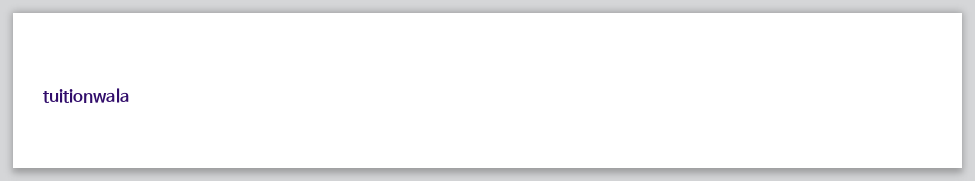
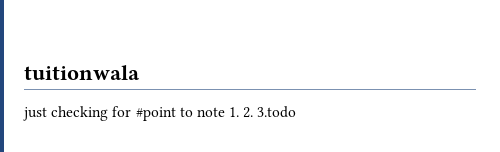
(130, 95) none -> [23,106,297,121] // just checking for #point to note 1. 2. 3.todo

